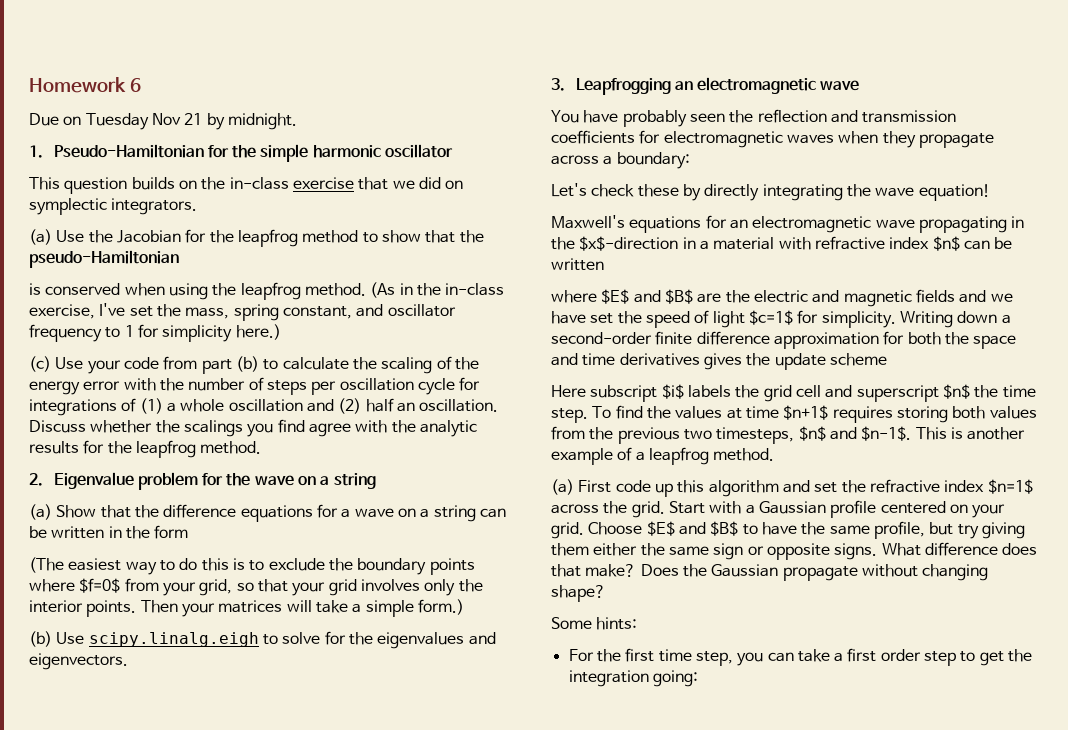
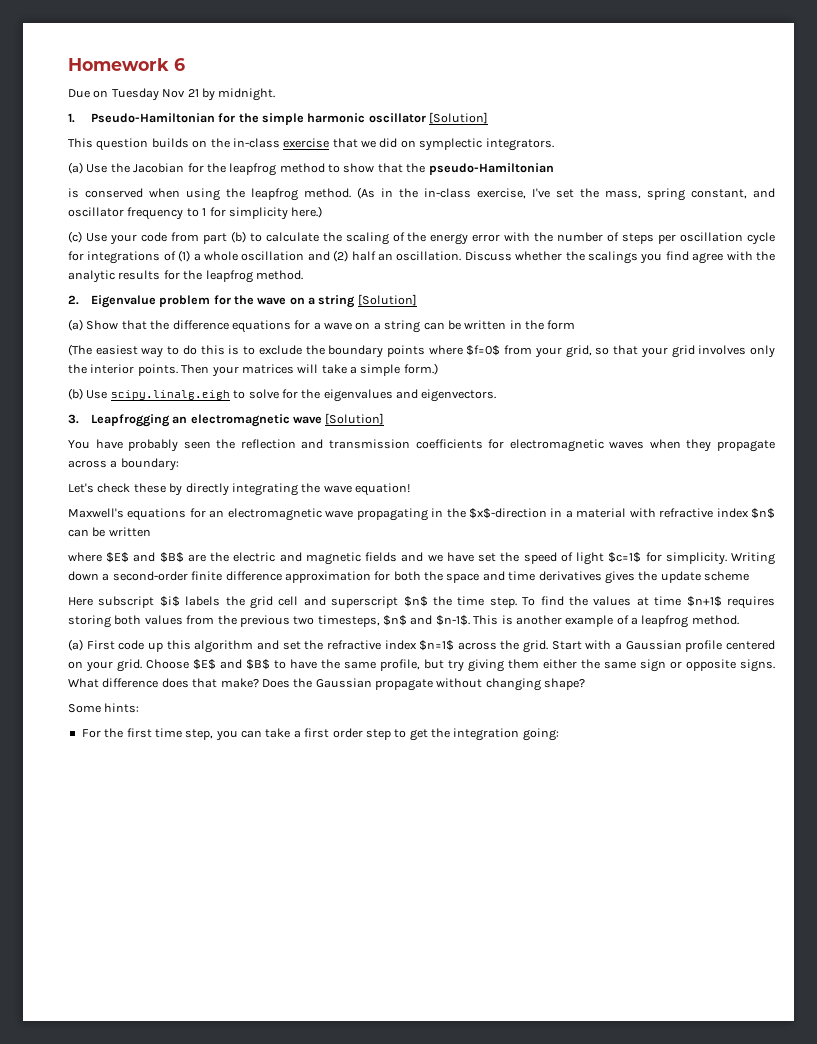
(454, 151) none -> [428,112,488,124] [Solution]
(376, 481) none -> [357,294,417,306] [Solution]
(860, 85) none -> [325,413,385,425] [Solution]

